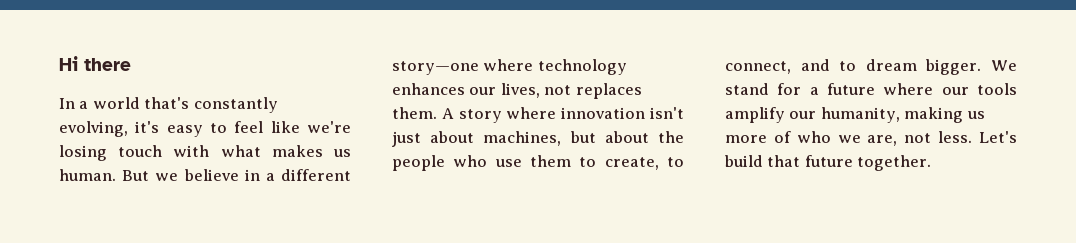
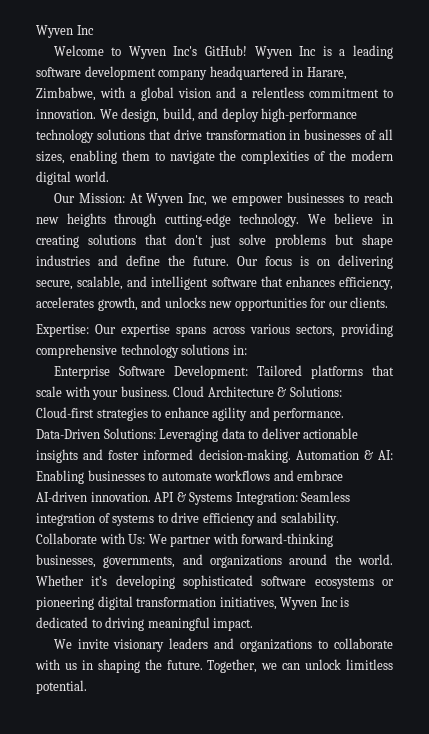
[59,56,131,71] [59,97,278,113] [59,121,351,137] [59,145,352,161] [59,169,351,181] [392,59,627,75] [392,83,642,99] [392,107,684,123] [392,131,684,147] [392,155,684,171] [725,59,1017,75] [725,83,1017,95] [725,107,985,123] [725,131,1017,146] [724,155,932,171] Hi there // In a world that's constantly evolving, it's easy to feel like we're losing touch with what makes us human. But we believe in a different story—one where technology enhances our lives, not replaces them. A story where innovation isn't just about machines, but about the people who use them to create, to connect, and to dream bigger. We stand for a future where our tools amplify our humanity, making us more of who we are, not less. Let's build that future together. -> [36,25,94,38] [53,45,393,59] [36,66,347,80] [36,87,393,101] [36,108,358,122] [36,129,393,143] [36,150,393,164] [36,171,109,185] [53,192,393,206] [36,213,393,227] [36,234,393,248] [36,255,393,269] [36,276,393,290] [36,297,389,311] [36,323,393,337] [36,344,247,358] [53,365,394,379] [36,386,342,400] [36,407,345,421] [36,428,359,442] [36,449,394,463] [36,470,344,484] [36,491,351,505] [36,512,339,526] [36,533,334,547] [36,554,393,568] [36,575,394,589] [36,596,350,610] [36,617,254,631] [53,638,393,652] [35,659,393,673] [36,680,87,694] Wyven Inc // Welcome to Wyven Inc's GitHub! Wyven Inc is a leading software development company headquartered in Harare, Zimbabwe, with a global vision and a relentless commitment to innovation. We design, build, and deploy high-performance technology solutions that drive transformation in businesses of all sizes, enabling them to navigate the complexities of the modern digital world. // Our Mission: At Wyven Inc, we empower businesses to reach new heights through cutting-edge technology. We believe in creating solutions that don't just solve problems but shape industries and define the future. Our focus is on delivering secure, scalable, and intelligent software that enhances efficiency, accelerates growth, and unlocks new opportunities for our clients. // Expertise: Our expertise spans across various sectors, providing comprehensive technology solutions in: // Enterprise Software Development: Tailored platforms that scale with your business. Cloud Architecture & Solutions: Cloud-first strategies to enhance agility and performance. Data-Driven Solutions: Leveraging data to deliver actionable insights and foster informed decision-making. Automation & AI: Enabling businesses to automate workflows and embrace AI-driven innovation. API & Systems Integration: Seamless integration of systems to drive efficiency and scalability. Collaborate with Us: We partner with forward-thinking businesses, governments, and organizations around the world. Whether it’s developing sophisticated software ecosystems or pioneering digital transformation initiatives, Wyven Inc is dedicated to driving meaningful impact. // We invite visionary leaders and organizations to collaborate with us in shaping the future. Together, we can unlock limitless potential.

